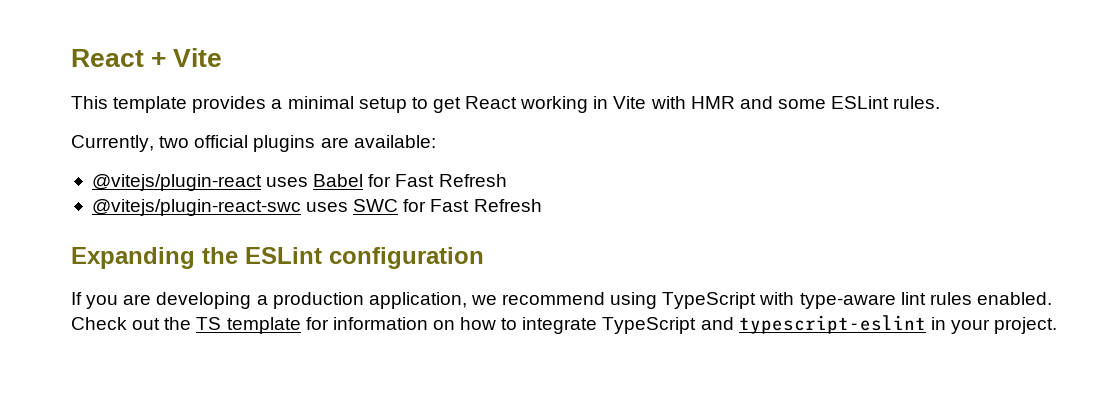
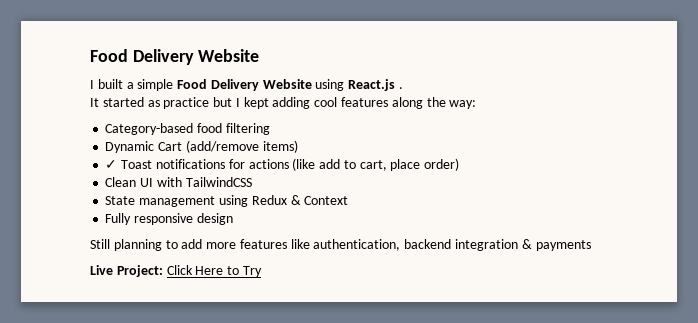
[71,48,223,67] [71,96,941,113] [71,135,436,152] [91,174,507,191] [91,199,542,216] [71,247,484,269] [71,292,1052,309] [71,315,1058,334] React + Vite // This template provides a minimal setup to get React working in Vite with HMR and some ESLint rules. // Currently, two official plugins are available: // @vitejs/plugin-react uses Babel for Fast Refresh // @vitejs/plugin-react-swc uses SWC for Fast Refresh // Expanding the ESLint configuration // If you are developing a production application, we recommend using TypeScript with type-aware lint rules enabled. Check out the TS template for information on how to integrate TypeScript and typescript-eslint in your project. -> [90,49,260,65] [90,79,404,91] [90,97,477,109] [105,123,270,135] [105,140,298,153] [105,158,460,171] [105,177,252,187] [105,195,349,207] [105,213,233,225] [90,239,591,251] [90,265,262,277] Food Delivery Website // I built a simple Food Delivery Website using React.js . // It started as practice but I kept adding cool features along the way: // Category-based food filtering // Dynamic Cart (add/remove items) // ✓ Toast notifications for actions (like add to cart, place order) // Clean UI with TailwindCSS // State management using Redux & Context // Fully responsive design // Still planning to add more features like authentication, backend integration & payments // Live Project: Click Here to Try

